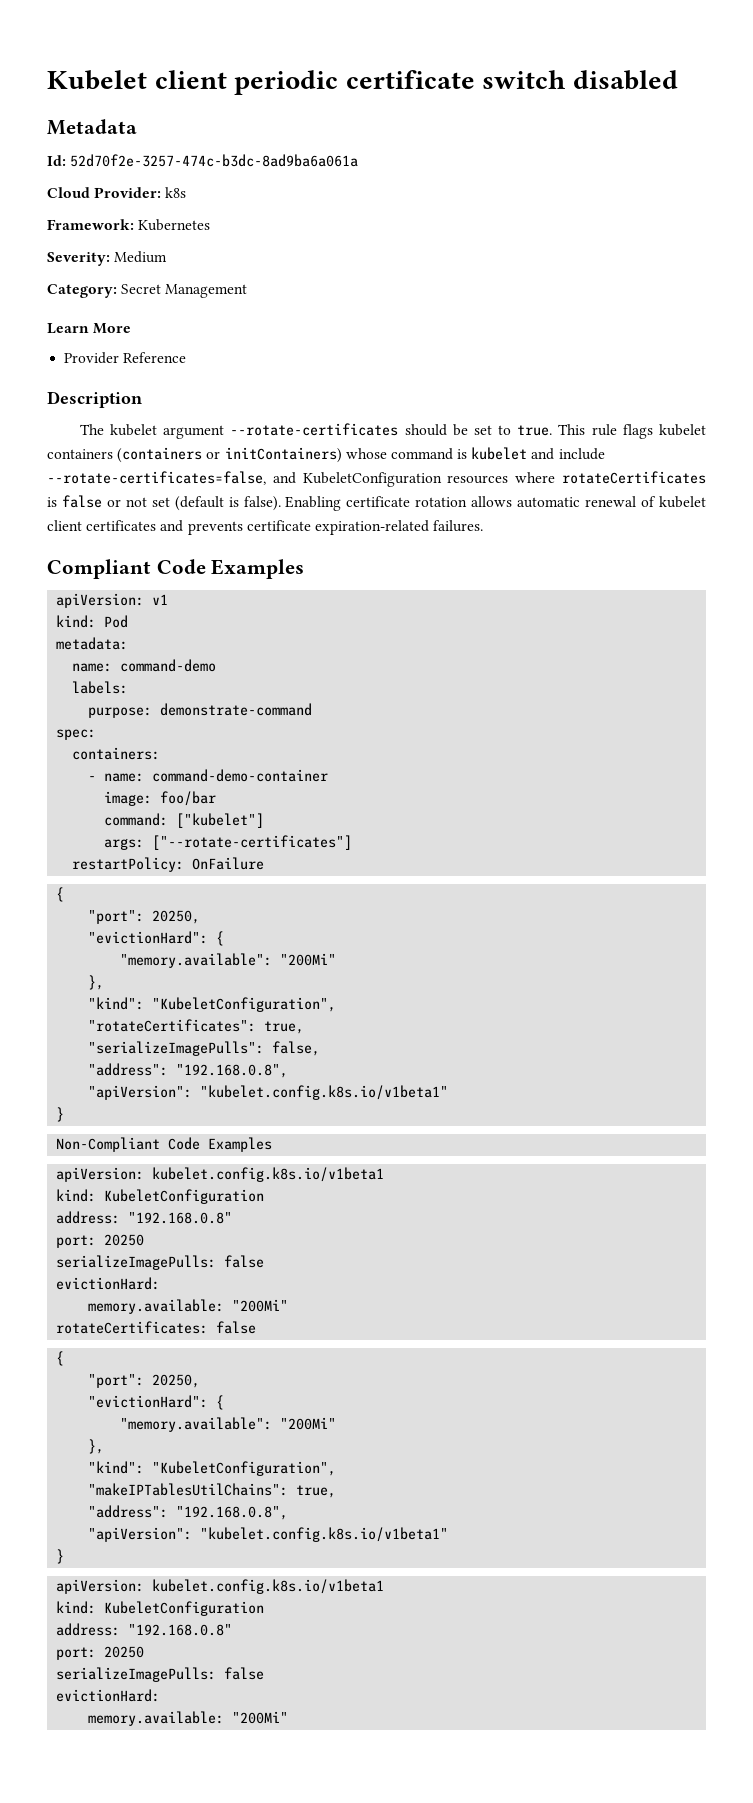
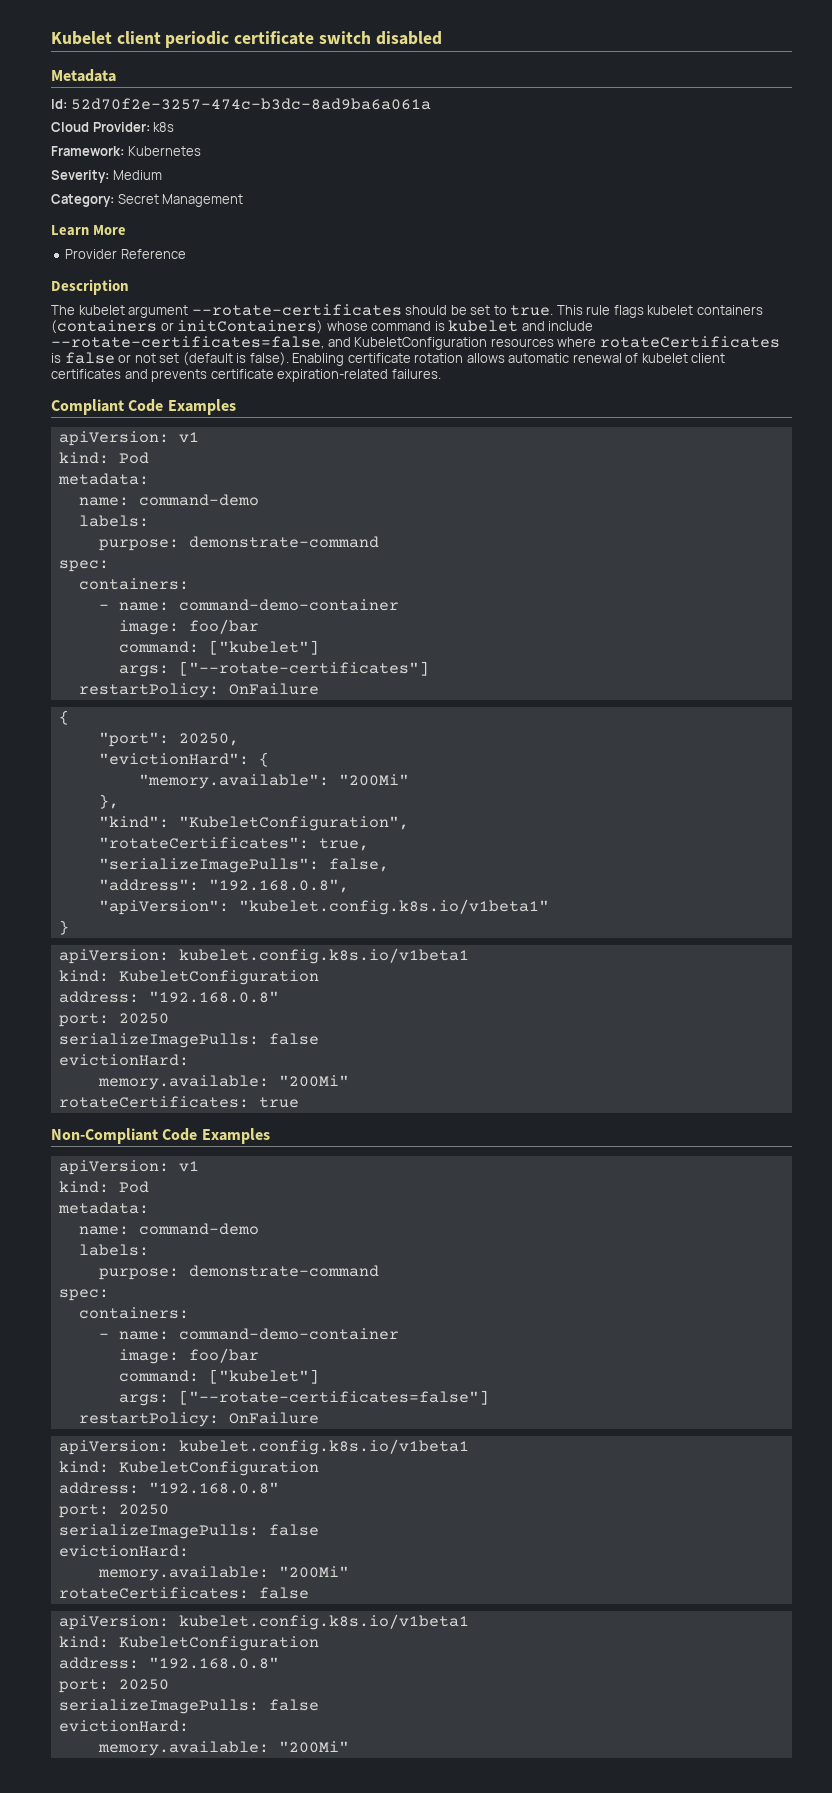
[56,1137,273,1152] Non-Compliant Code Examples -> [58,948,469,964] [58,970,319,985] [58,991,279,1003] [58,1013,169,1027] [58,1033,319,1048] [58,1054,189,1066] [97,1075,349,1090] [58,1096,299,1108] [51,1128,270,1144] [58,1160,199,1175] [58,1181,149,1193] [57,1202,149,1214] [78,1223,259,1235] [78,1244,149,1256] [98,1265,379,1280] [58,1289,109,1301] [78,1307,189,1319] [98,1328,399,1340] [118,1348,259,1364] [118,1369,319,1384] [118,1390,489,1406] [78,1412,319,1427] apiVersion: kubelet.config.k8s.io/v1beta1 // kind: KubeletConfiguration // address: "192.168.0.8" // port: 20250 // serializeImagePulls: false // evictionHard: // memory.available: "200Mi" // rotateCertificates: true // Non-Compliant Code Examples // apiVersion: v1 // kind: Pod // metadata: // name: command-demo // labels: // purpose: demonstrate-command // spec: // containers: // - name: command-demo-container // image: foo/bar // command: ["kubelet"] // args: ["--rotate-certificates=false"] // restartPolicy: OnFailure
[56,1351,65,1366] [88,1374,201,1388] [88,1395,225,1410] [120,1417,337,1432] [88,1439,105,1454] [88,1461,337,1476] [88,1483,337,1498] [88,1505,289,1520] [88,1527,449,1542] [56,1549,65,1564] // { // "port": 20250, // "evictionHard": { // "memory.available": "200Mi" // }, // "kind": "KubeletConfiguration", // "makeIPTablesUtilChains": true, // "address": "192.168.0.8", // "apiVersion": "kubelet.config.k8s.io/v1beta1" // } -> (309, 1593) none

